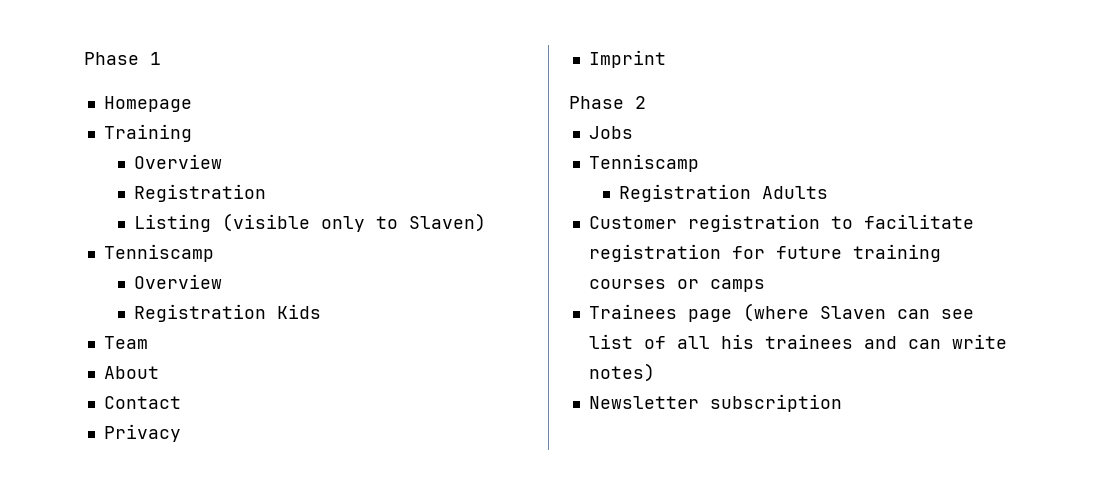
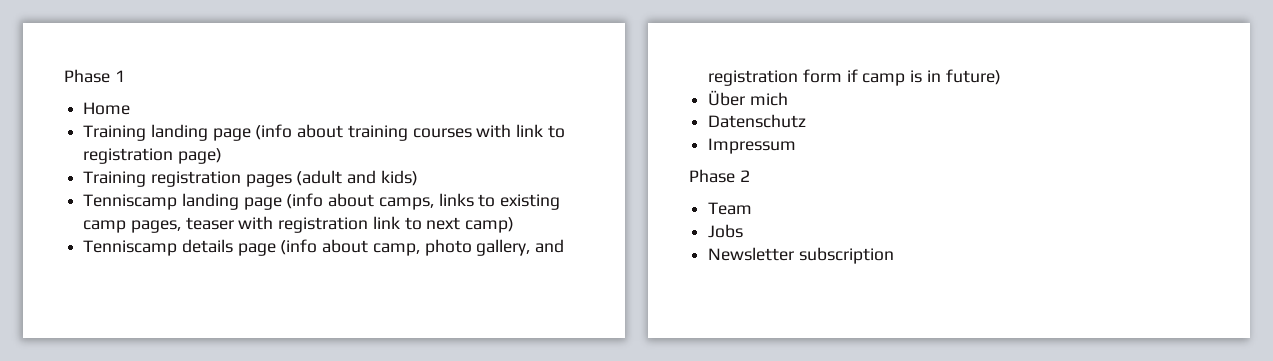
[103,96,192,112] [103,124,192,142] [134,154,223,169] [134,184,267,202] [134,213,487,232] [103,244,214,262] [134,274,223,289] [134,304,322,322] [103,336,148,349] [103,366,159,379] [103,396,181,409] [103,424,181,442] [588,50,666,68] Homepage // Training // Overview // Registration // Listing (visible only to Slaven) // Tenniscamp // Overview // Registration Kids // Team // About // Contact // Privacy // Imprint -> [83,102,131,115] [83,124,565,141] [83,148,222,164] [83,170,418,187] [83,193,561,210] [83,216,515,233] [83,239,565,256] [708,69,1001,86] [708,90,788,106] [708,114,807,128] [708,138,797,154] Home // Training landing page (info about training courses with link to registration page) // Training registration pages (adult and kids) // Tenniscamp landing page (info about camps, links to existing camp pages, teaser with registration link to next camp) // Tenniscamp details page (info about camp, photo gallery, and registration form if camp is in future) // Über mich // Datenschutz // Impressum
(646, 102) none -> [708,202,753,215] // Team
[588,154,699,172] [619,184,829,202] [588,214,974,232] [588,244,941,262] [588,279,765,292] [588,303,974,322] [588,334,1007,349] [588,363,655,382] // Tenniscamp // Registration Adults // Customer registration to facilitate registration for future training courses or camps // Trainees page (where Slaven can see list of all his trainees and can write notes) -> (744, 231) none

